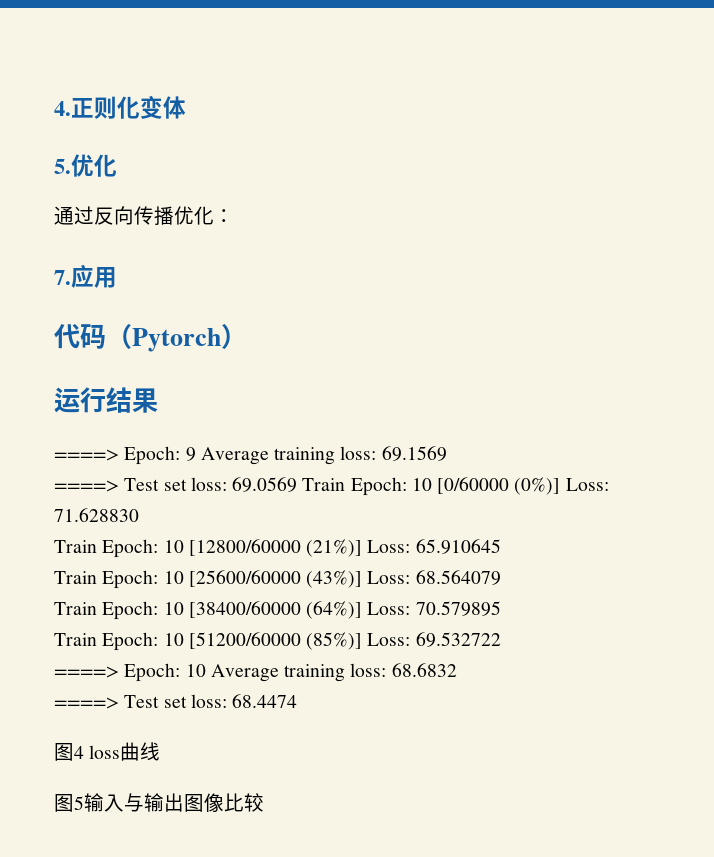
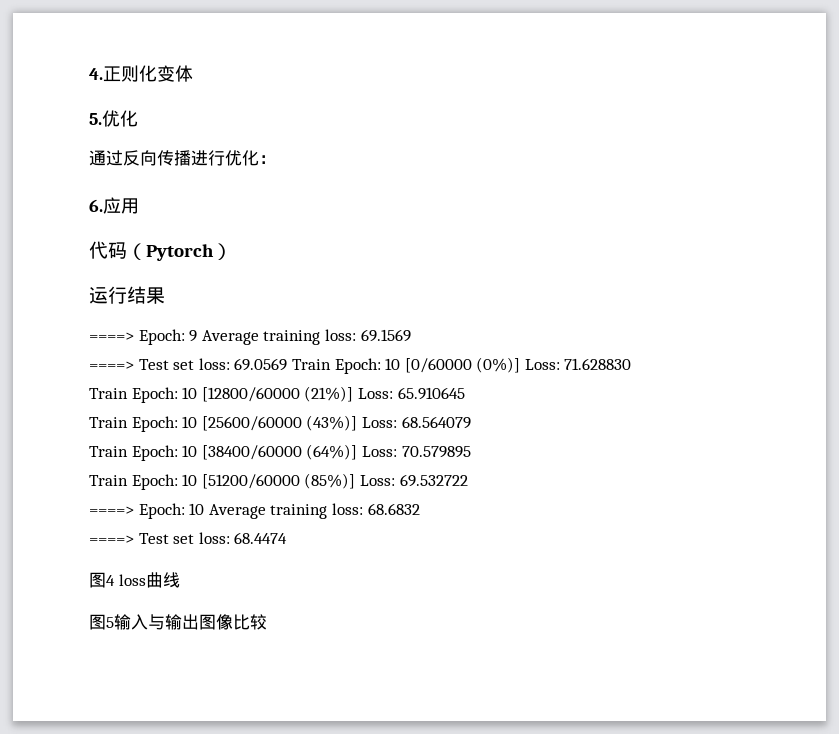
(174, 216) none -> [191,150,225,166] 进行
[54,270,71,285] 7. -> [89,199,103,212] 6.

